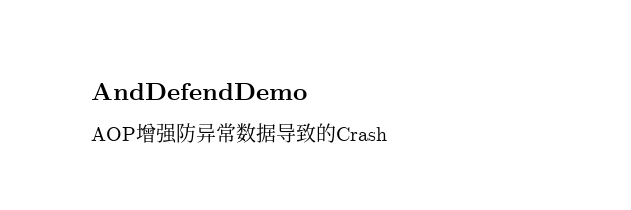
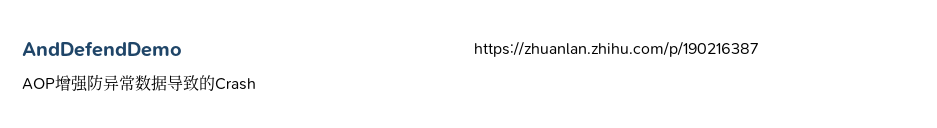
(387, 134) none -> [474,41,759,57] https://zhuanlan.zhihu.com/p/190216387

